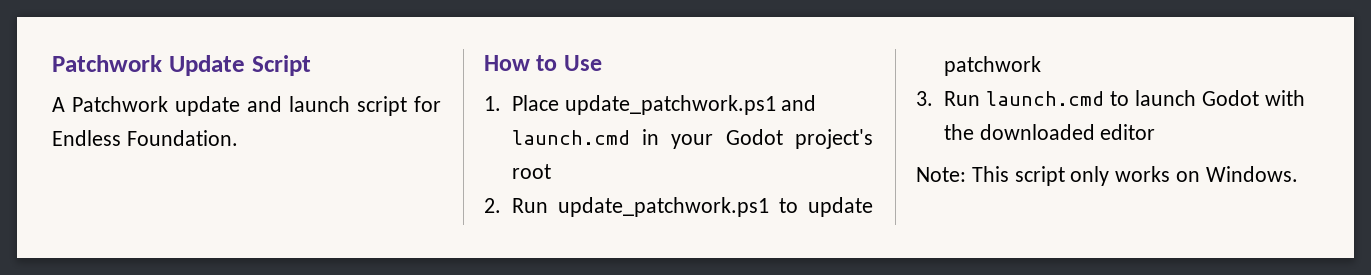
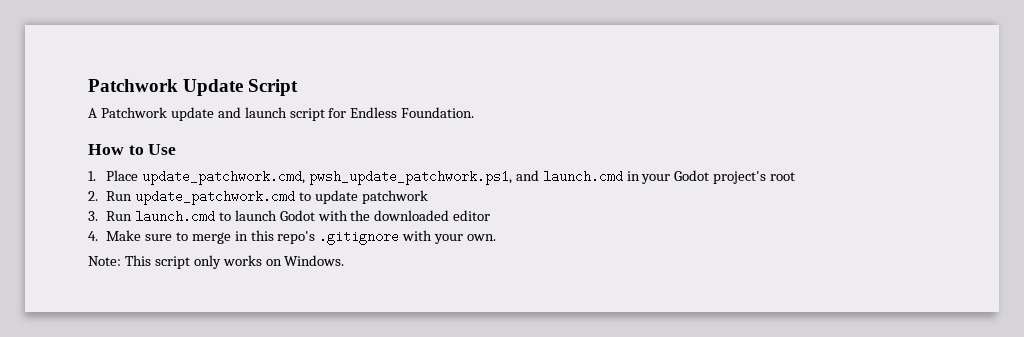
[564,95,776,115] update_patchwork.ps1 -> [141,170,512,185] update_patchwork.cmd, pwsh_update_patchwork.ps1,
[557,197,769,217] update_patchwork.ps1 -> [134,190,295,205] update_patchwork.cmd
(1156, 132) none -> [88,230,497,245] // 4. Make sure to merge in this repo's .gitignore with your own.

